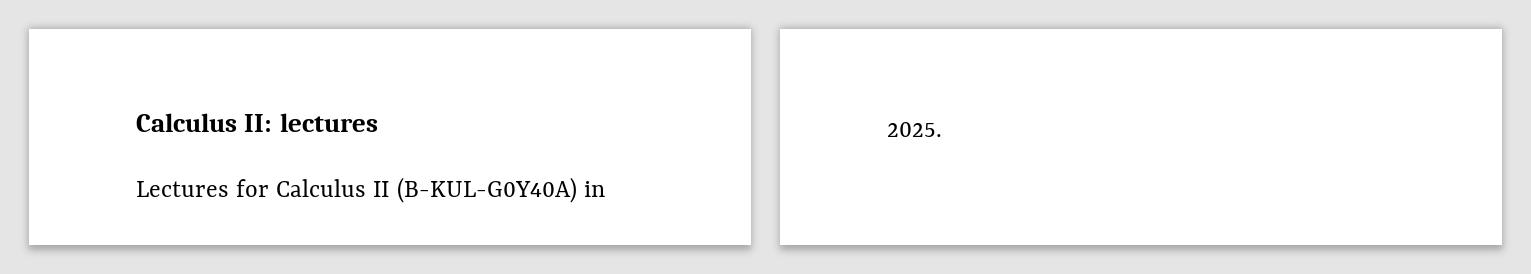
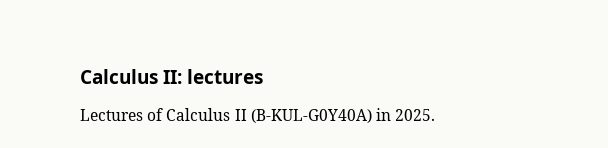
[236,179,270,197] for -> [147,108,164,121] of

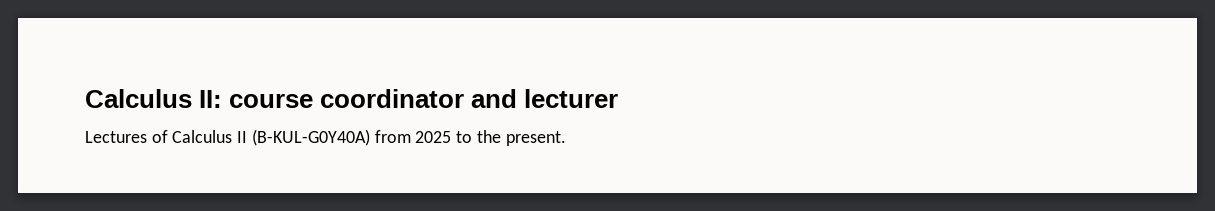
[187,69,264,84] lectures -> [229,89,619,108] course coordinator and lecturer
[375,108,436,121] in 2025. -> [374,130,566,146] from 2025 to the present.

